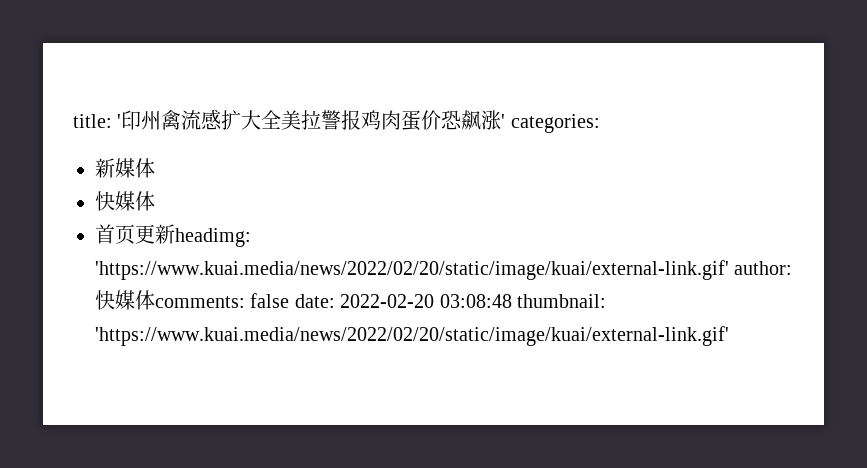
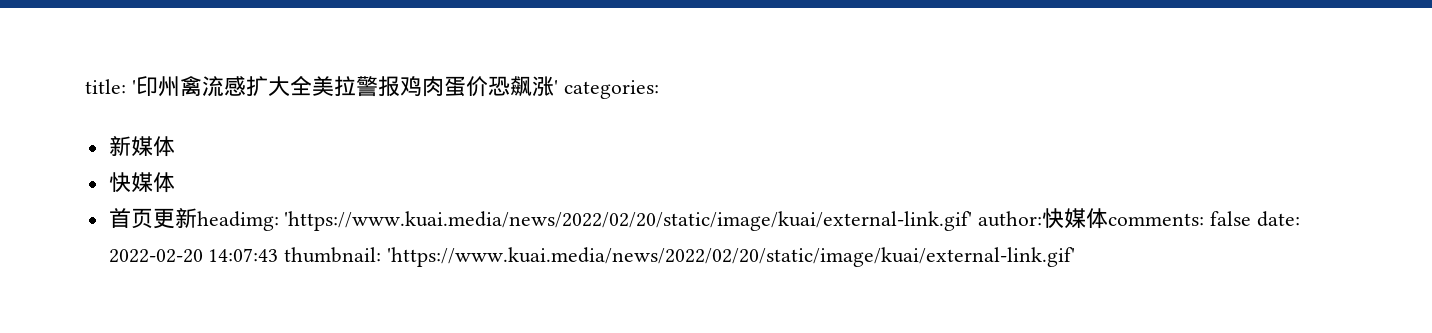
[439,294,512,308] 03:08:48 -> [208,248,279,262] 14:07:43

